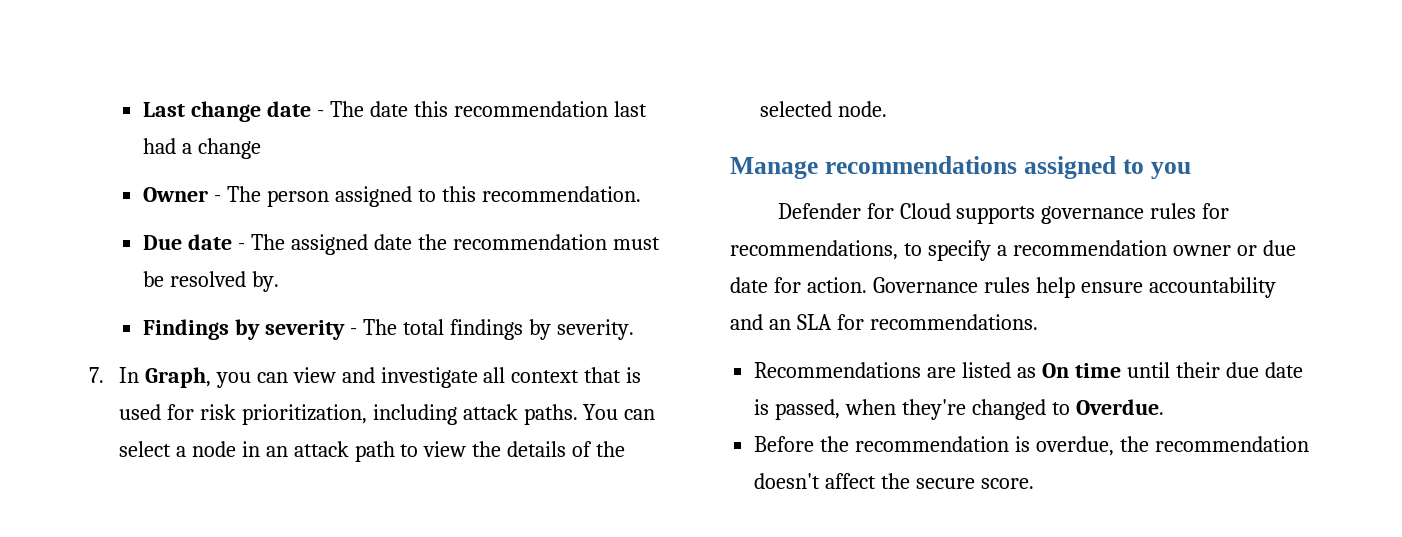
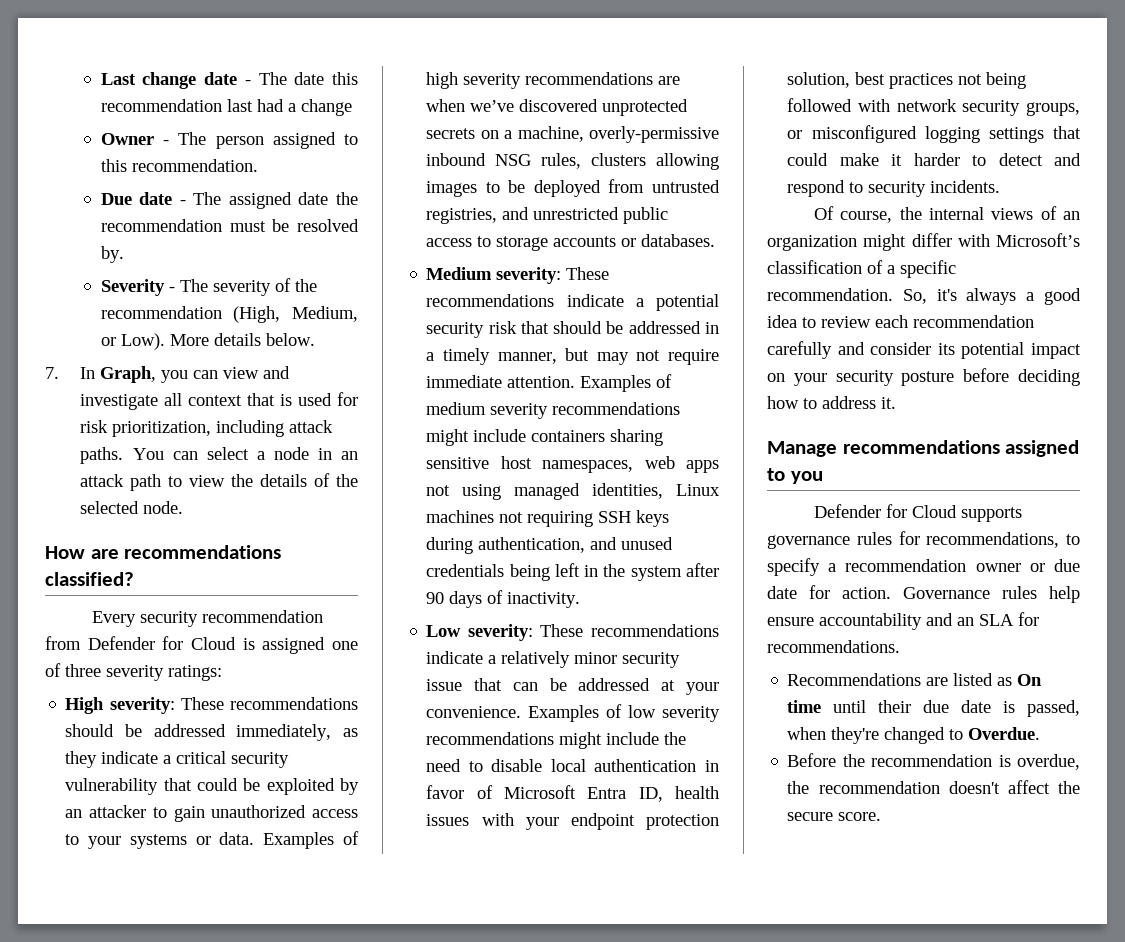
[143,319,634,340] Findings by severity - The total findings by severity. -> [100,278,317,296] [100,306,358,323] [100,333,315,350] Severity - The severity of the recommendation (High, Medium, or Low). More details below.
(887, 109) none -> [45,545,282,559] [45,572,134,586] [92,610,324,627] [45,636,358,654] [45,663,222,681] [65,697,358,714] [65,724,358,741] [65,751,290,768] [65,778,359,795] [65,805,358,822] [65,831,359,849] [426,72,681,89] [426,99,689,116] [426,126,719,143] [426,153,719,170] [426,179,720,197] [426,207,669,224] [426,234,716,251] [426,267,610,284] [426,294,719,311] [426,321,719,338] [426,348,719,365] [426,374,673,392] [426,402,681,419] [426,429,664,446] [426,456,719,473] [426,483,720,500] [426,510,670,527] [426,537,674,554] [426,563,719,581] [426,590,581,608] [426,624,719,641] [426,651,681,668] [426,678,719,695] [426,704,720,722] [426,732,687,749] [426,759,719,772] [426,785,719,802] [426,813,719,830] [787,72,1027,89] [787,98,1080,116] [787,125,1081,143] [787,153,1081,166] [787,180,1001,197] [814,206,1080,223] [767,233,1080,251] [767,260,956,278] [767,288,1081,305] [767,315,1034,328] [767,341,1081,359] [767,368,1080,386] [767,396,896,409] // How are recommendations classified? // Every security recommendation from Defender for Cloud is assigned one of three severity ratings: // High severity: These recommendations should be addressed immediately, as they indicate a critical security vulnerability that could be exploited by an attacker to gain unauthorized access to your systems or data. Examples of high severity recommendations are when we’ve discovered unprotected secrets on a machine, overly-permissive inbound NSG rules, clusters allowing images to be deployed from untrusted registries, and unrestricted public access to storage accounts or databases. // Medium severity: These recommendations indicate a potential security risk that should be addressed in a timely manner, but may not require immediate attention. Examples of medium severity recommendations might include containers sharing sensitive host namespaces, web apps not using managed identities, Linux machines not requiring SSH keys during authentication, and unused credentials being left in the system after 90 days of inactivity. // Low severity: These recommendations indicate a relatively minor security issue that can be addressed at your convenience. Examples of low severity recommendations might include the need to disable local authentication in favor of Microsoft Entra ID, health issues with your endpoint protection solution, best practices not being followed with network security groups, or misconfigured logging settings that could make it harder to detect and respond to security incidents. // Of course, the internal views of an organization might differ with Microsoft’s classification of a specific recommendation. So, it's always a good idea to review each recommendation carefully and consider its potential impact on your security posture before deciding how to address it.

